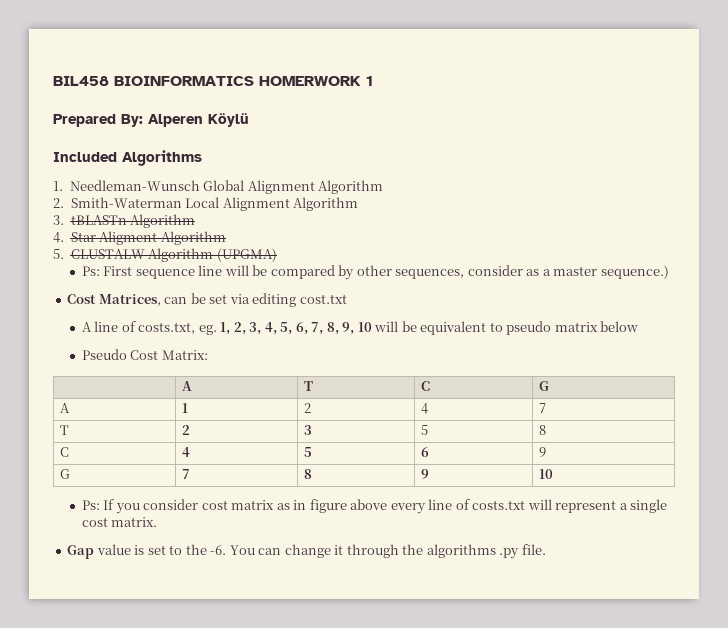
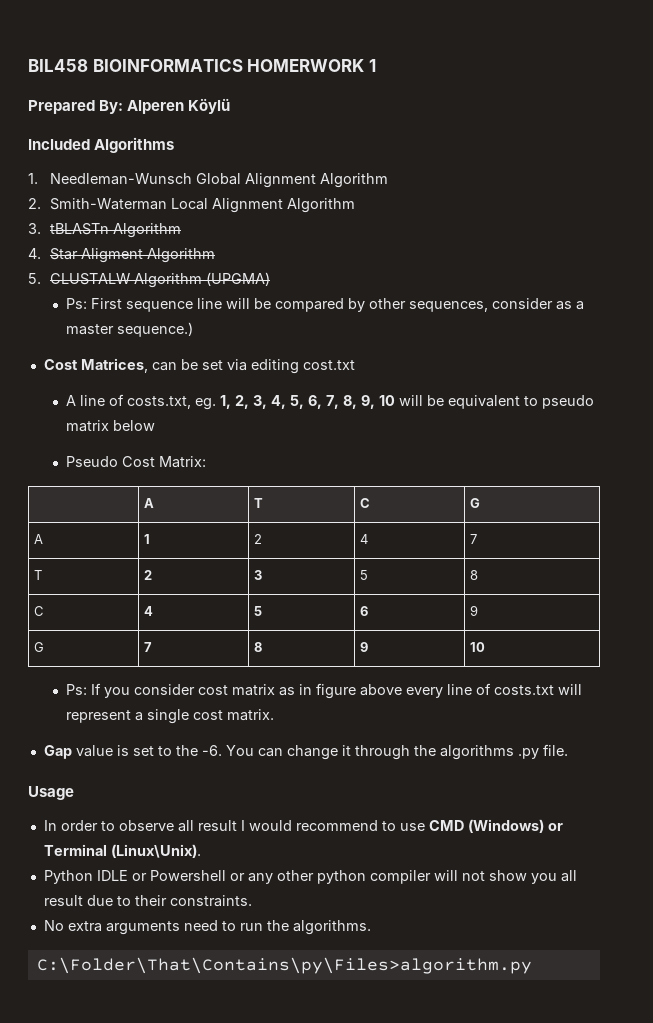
(546, 549) none -> [28,786,74,800] [43,819,563,833] [43,844,201,858] [43,870,577,884] [43,895,252,907] [43,920,371,935] [36,957,532,974] // Usage // In order to observe all result I would recommend to use CMD (Windows) or Terminal (Linux\Unix). // Python IDLE or Powershell or any other python compiler will not show you all result due to their constraints. // No extra arguments need to run the algorithms. // C:\Folder\That\Contains\py\Files>algorithm.py

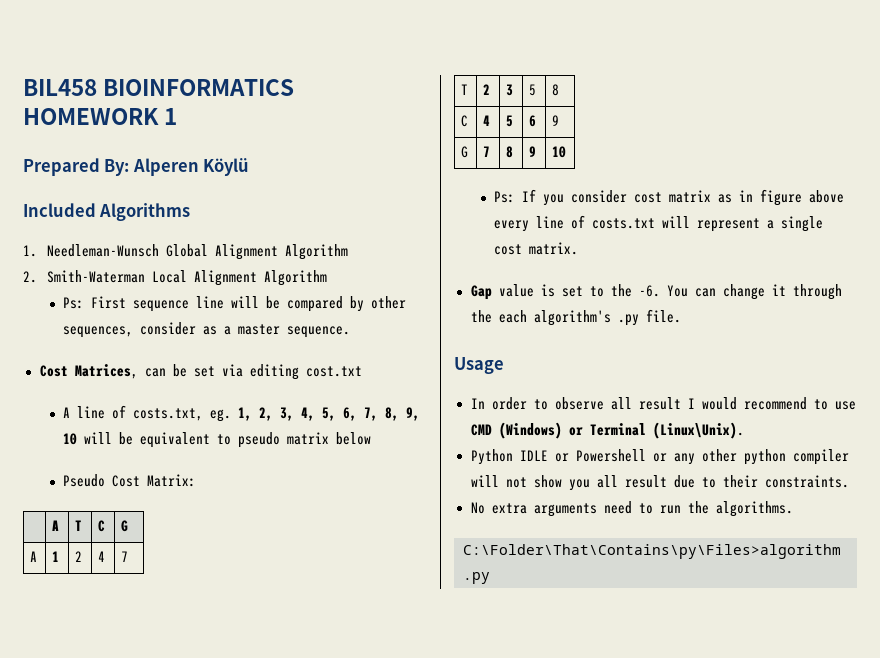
[247,59,365,72] HOMERWORK -> [23,108,159,125] HOMEWORK
[28,223,182,238] [28,248,216,263] [28,272,271,288] // 3. tBLASTn Algorithm // 4. Star Aligment Algorithm // 5. CLUSTALW Algorithm (UPGMA) -> (327, 278) none
[117,322,194,337] sequence.) -> [287,326,351,338] sequence.
[439,745,514,760] algorithms -> [498,310,611,326] each algorithm's

